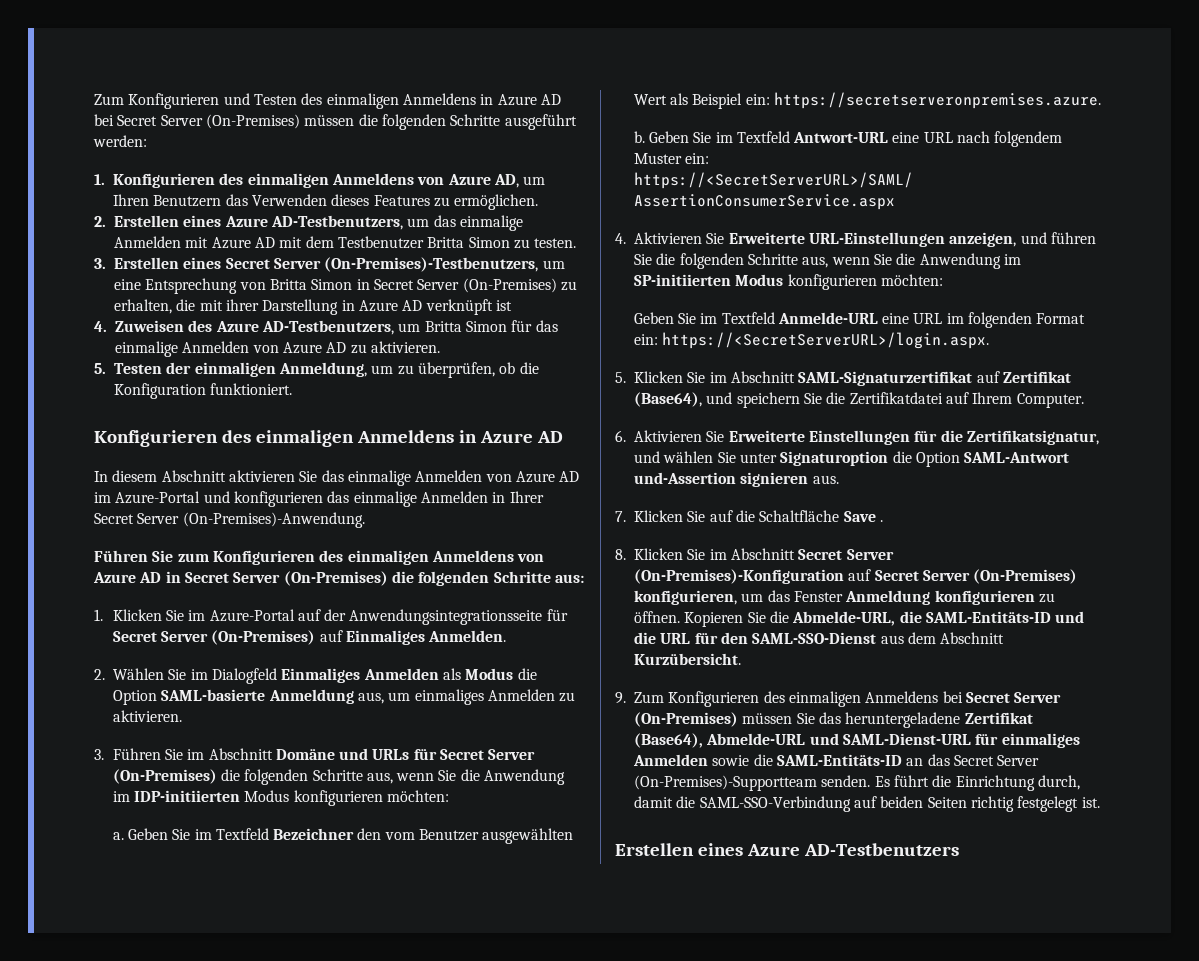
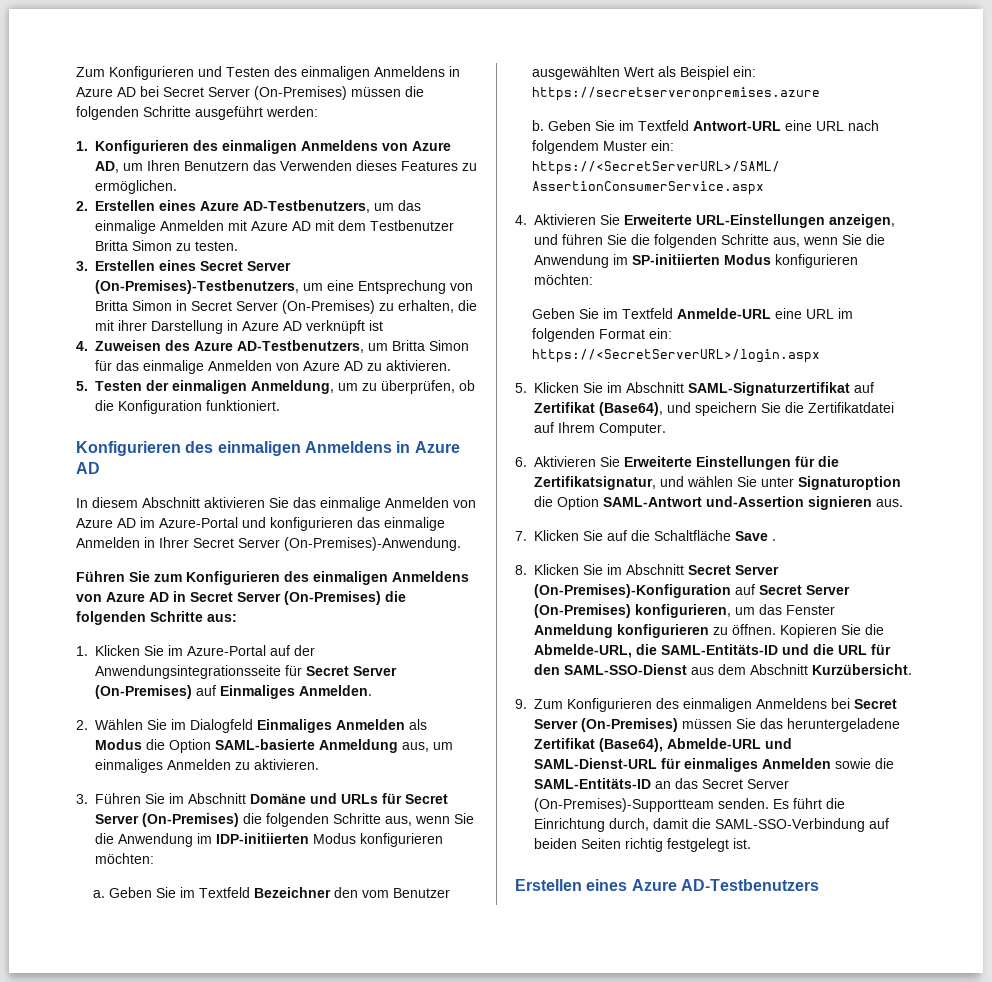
[773,92,1101,109] https://secretserveronpremises.azure. -> [531,87,820,101] https://secretserveronpremises.azure
[661,332,989,349] https://<SecretServerURL>/login.aspx. -> [531,349,820,363] https://<SecretServerURL>/login.aspx

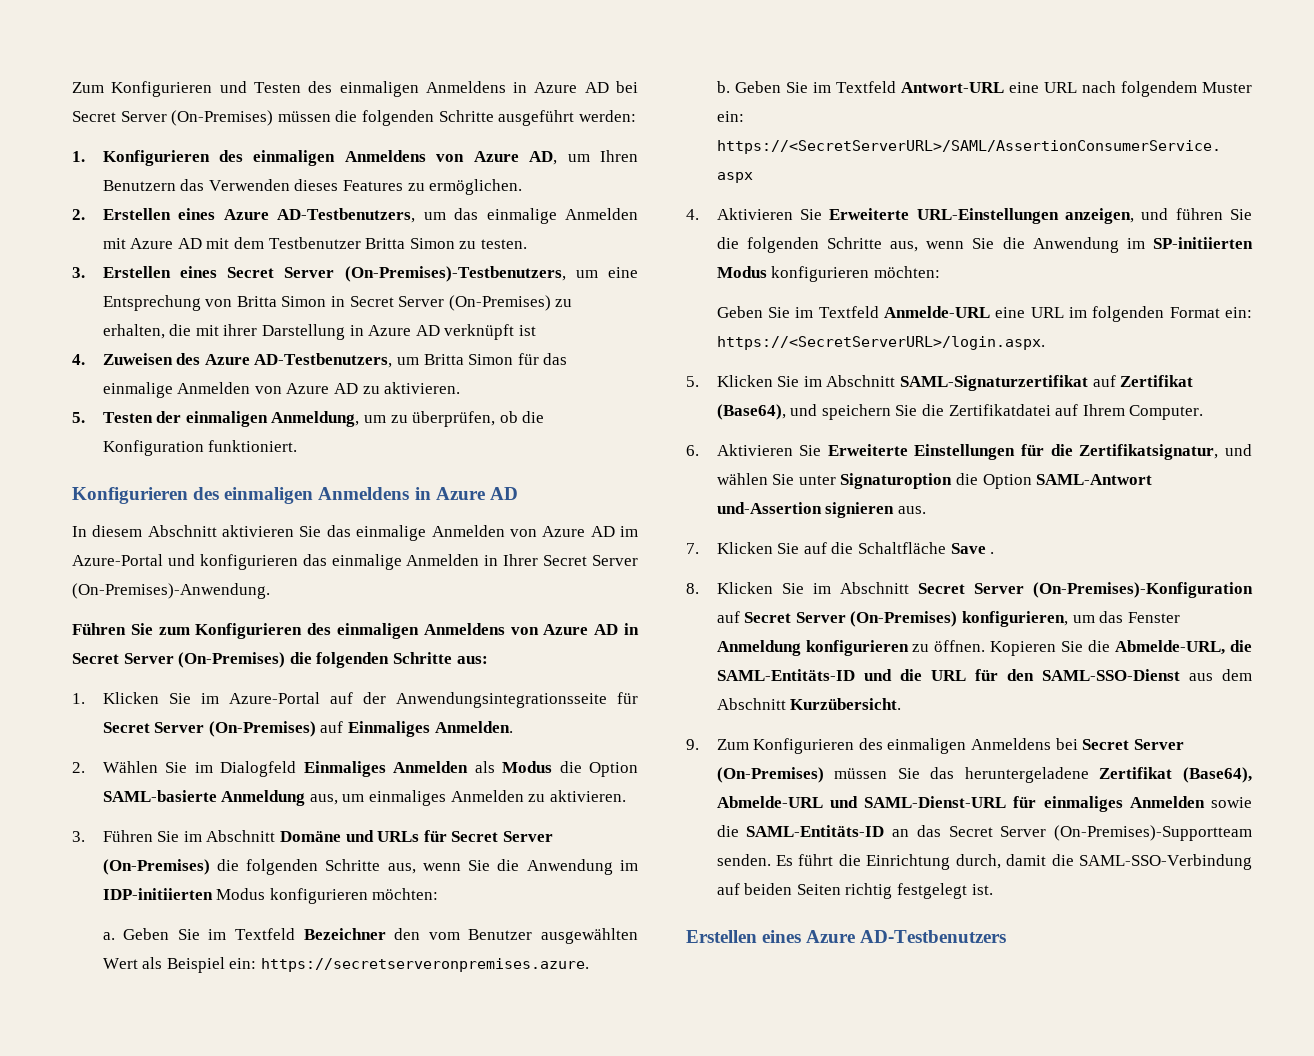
[531,87,820,101] https://secretserveronpremises.azure -> [260,958,589,972] https://secretserveronpremises.azure.
[531,349,820,363] https://<SecretServerURL>/login.aspx -> [716,336,1045,350] https://<SecretServerURL>/login.aspx.

